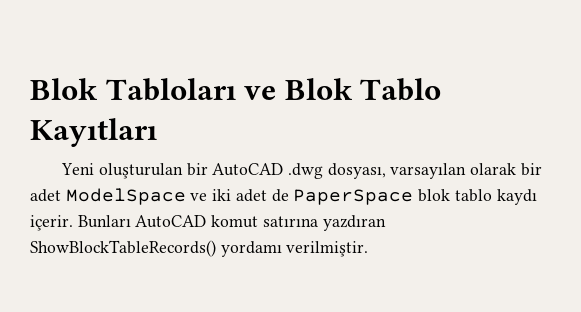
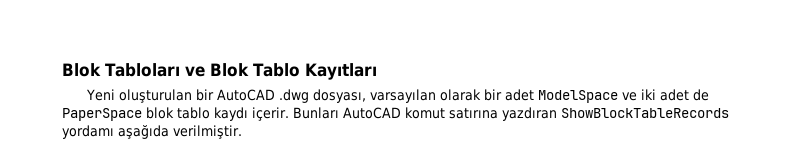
[30,240,282,257] ShowBlockTableRecords() yordamı -> [560,108,729,118] [62,125,169,139] ShowBlockTableRecords yordamı aşağıda

